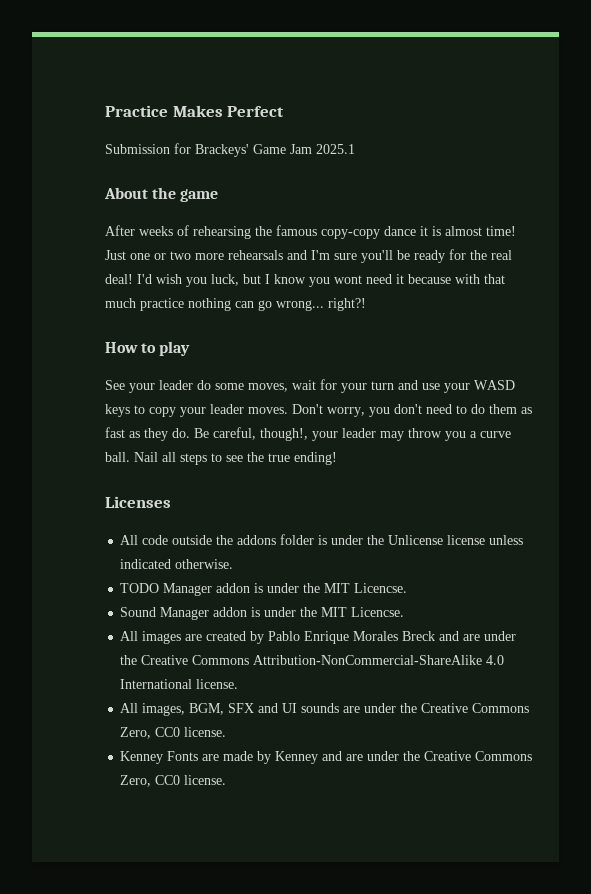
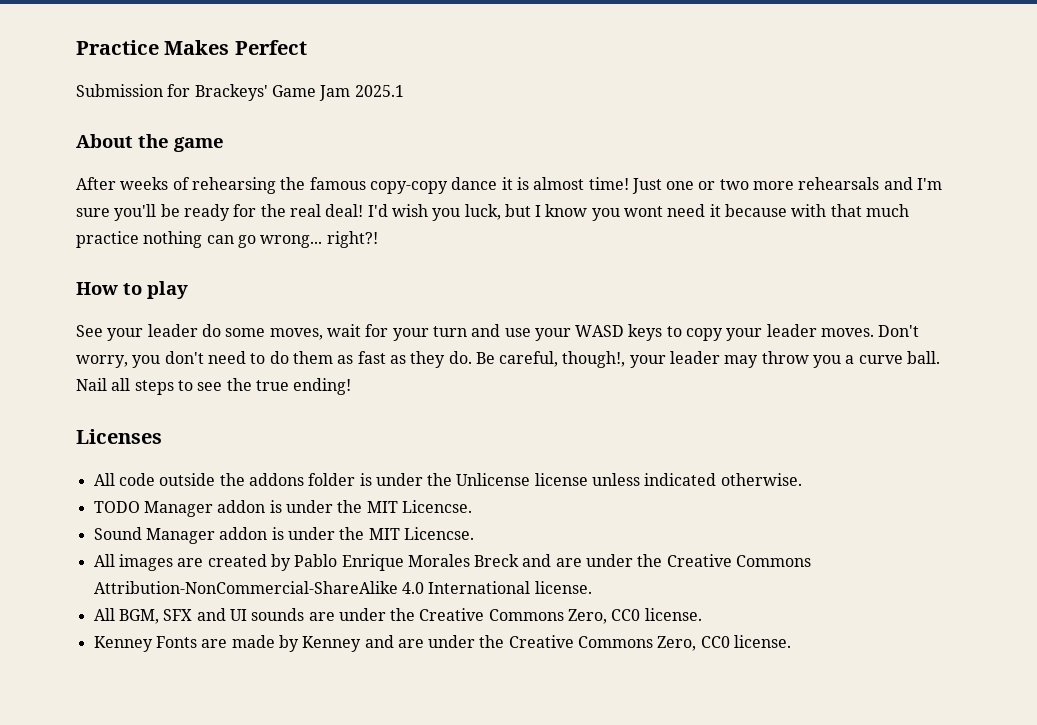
[142,703,186,716] images, -> (115, 614) none

